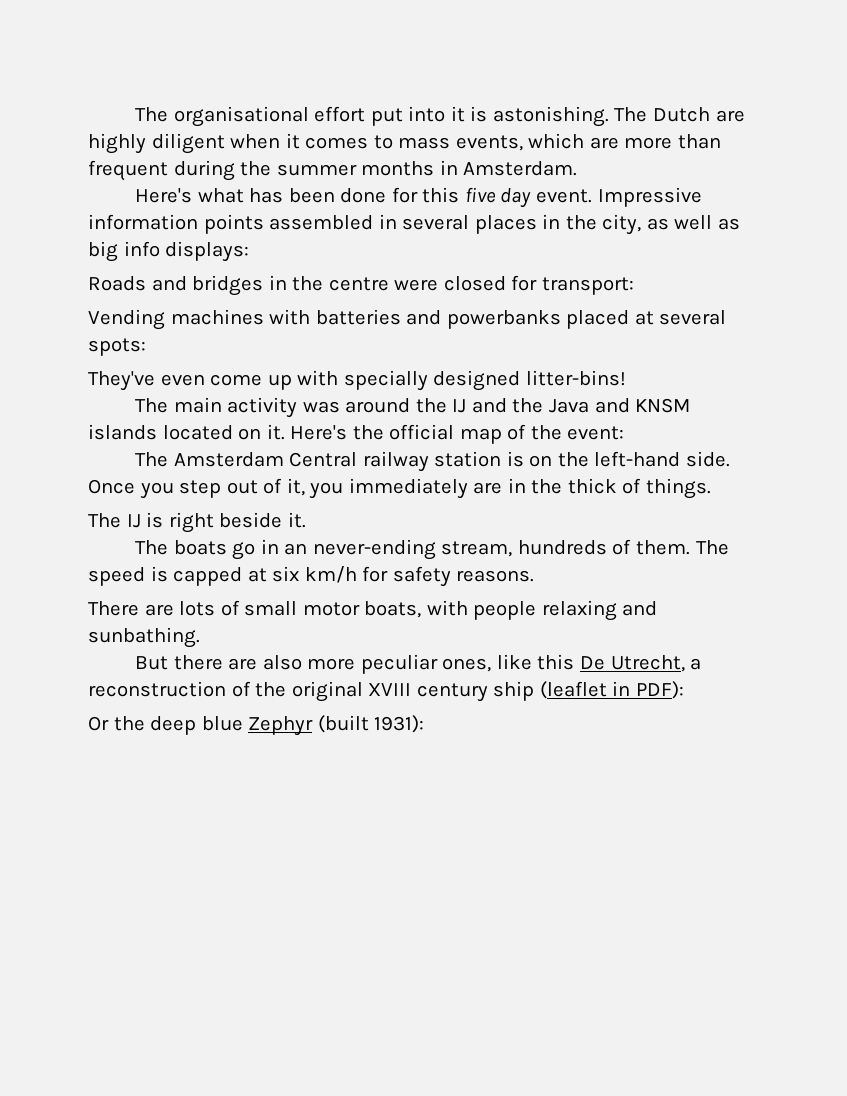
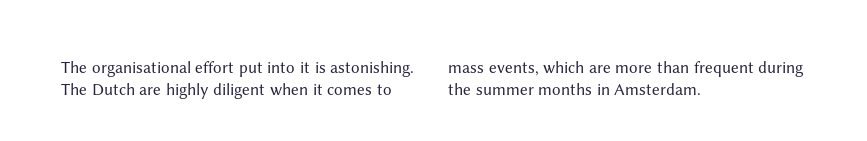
[135,187,702,208] [88,214,740,235] [88,241,250,262] [88,275,634,296] [88,309,727,330] [88,338,146,356] [88,370,626,391] [135,397,691,418] [88,424,625,444] [135,451,730,472] [88,478,711,499] [88,512,306,533] [135,539,729,560] [88,566,535,587] [88,600,658,621] [88,627,200,648] [135,654,702,674] [88,681,684,702] [88,715,425,736] // Here's what has been done for this five day event. Impressive information points assembled in several places in the city, as well as big info displays: // Roads and bridges in the centre were closed for transport: // Vending machines with batteries and powerbanks placed at several spots: // They've even come up with specially designed litter-bins! // The main activity was around the IJ and the Java and KNSM islands located on it. Here's the official map of the event: // The Amsterdam Central railway station is on the left-hand side. Once you step out of it, you immediately are in the thick of things. // The IJ is right beside it. // The boats go in an never-ending stream, hundreds of them. The speed is capped at six km/h for safety reasons. // There are lots of small motor boats, with people relaxing and sunbathing. // But there are also more peculiar ones, like this De Utrecht, a reconstruction of the original XVIII century ship (leaflet in PDF): // Or the deep blue Zephyr (built 1931): -> (702, 89) none

